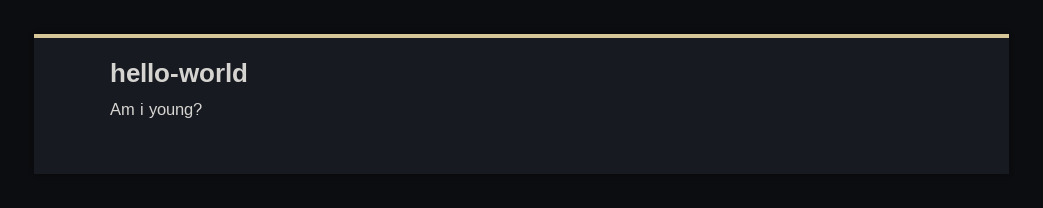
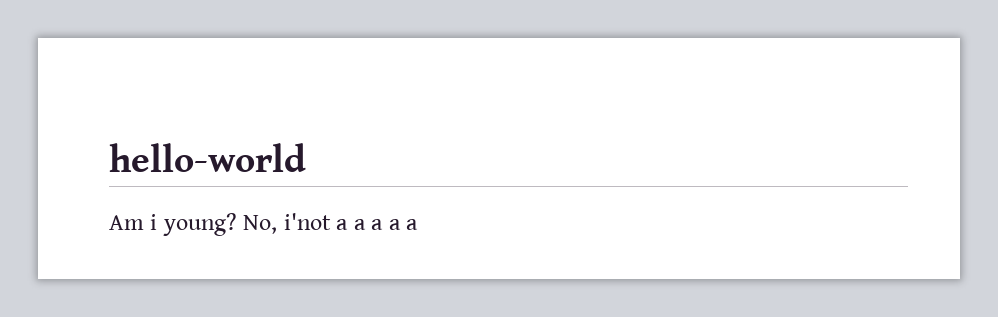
(202, 110) none -> [243,213,419,234] No, i'not a a a a a

